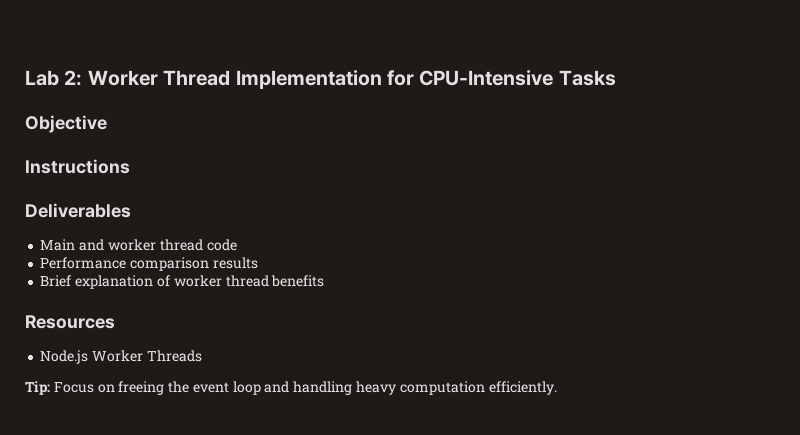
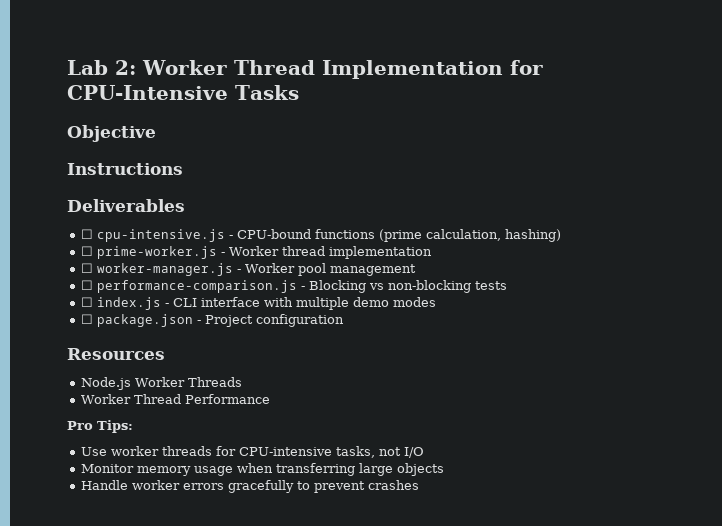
[40,239,237,251] [40,257,258,271] [40,275,325,289] [25,315,115,329] [40,350,202,364] [25,381,557,395] Main and worker thread code // Performance comparison results // Brief explanation of worker thread benefits // Resources // Node.js Worker Threads // Tip: Focus on freeing the event loop and handling heavy computation efficiently. -> [80,229,561,242] [80,246,432,259] [80,263,416,276] [80,280,507,293] [80,297,436,310] [80,314,344,327] [67,348,165,360] [80,377,242,390] [80,394,270,404] [67,420,133,433] [80,446,424,458] [80,463,444,476] [80,480,419,493] ☐ cpu-intensive.js - CPU-bound functions (prime calculation, hashing) // ☐ prime-worker.js - Worker thread implementation // ☐ worker-manager.js - Worker pool management // ☐ performance-comparison.js - Blocking vs non-blocking tests // ☐ index.js - CLI interface with multiple demo modes // ☐ package.json - Project configuration // Resources // Node.js Worker Threads // Worker Thread Performance // Pro Tips: // Use worker threads for CPU-intensive tasks, not I/O // Monitor memory usage when transferring large objects // Handle worker errors gracefully to prevent crashes

